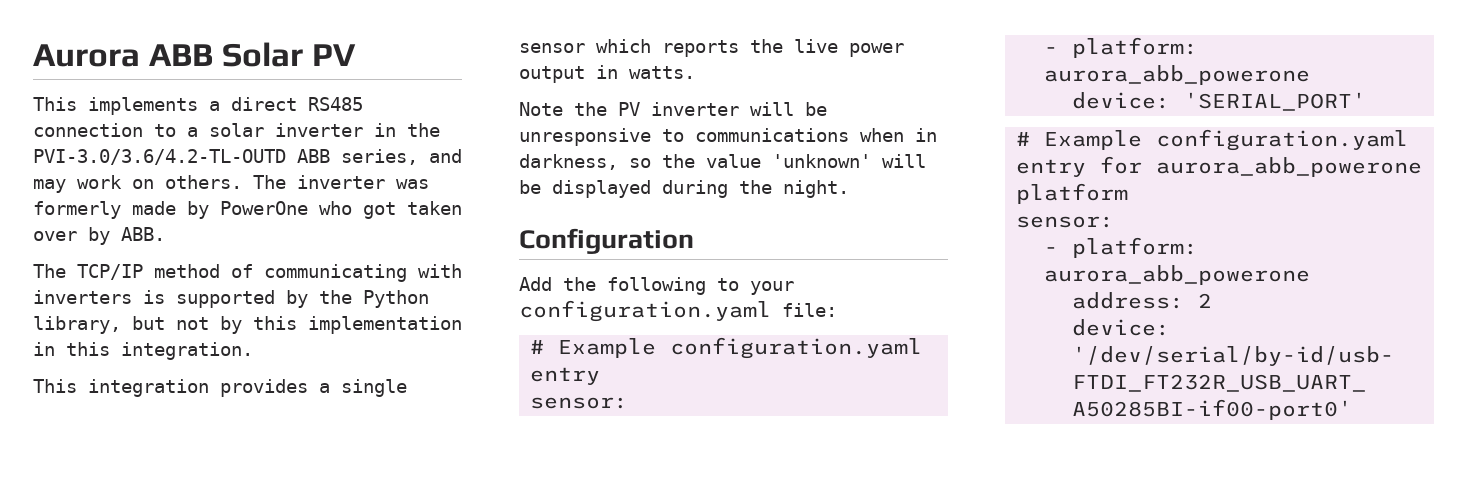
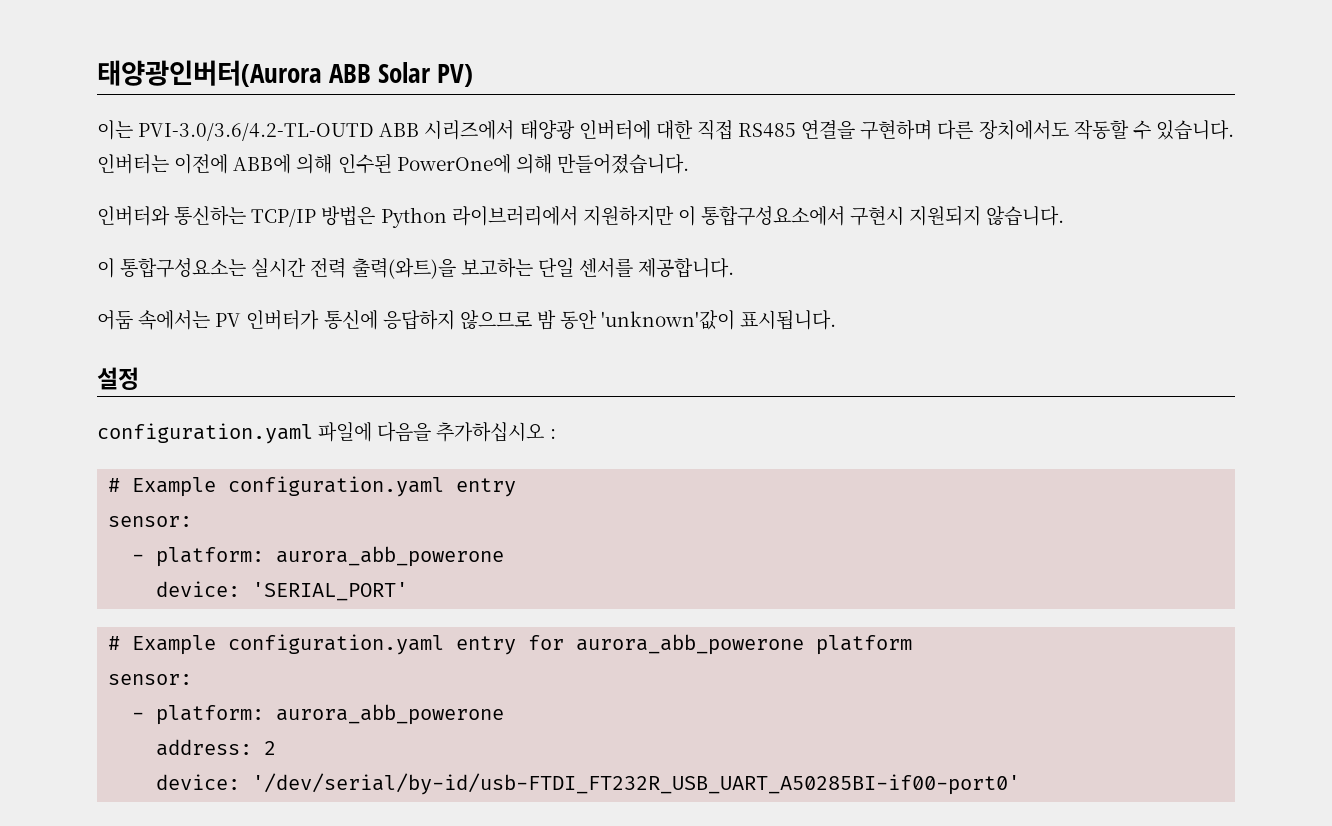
[33,44,140,67] Aurora -> [97,60,322,87] 태양광인버터(Aurora
[312,44,357,66] [33,97,363,115] [33,123,440,137] [33,149,462,165] [33,175,429,193] [33,201,462,219] [33,227,165,245] [33,264,462,282] [33,290,429,308] [33,316,462,334] [33,342,253,360] [33,379,407,397] [519,39,904,57] [519,65,695,83] [519,102,827,116] [519,128,937,146] [519,154,926,170] [519,180,849,198] [519,228,694,254] [519,277,794,295] [519,300,837,322] PV // This implements a direct RS485 connection to a solar inverter in the PVI-3.0/3.6/4.2-TL-OUTD ABB series, and may work on others. The inverter was formerly made by PowerOne who got taken over by ABB. // The TCP/IP method of communicating with inverters is supported by the Python library, but not by this implementation in this integration. // This integration provides a single sensor which reports the live power output in watts. // Note the PV inverter will be unresponsive to communications when in darkness, so the value 'unknown' will be displayed during the night. // Configuration // Add the following to your configuration.yaml file: -> [437,64,474,87] [97,120,1234,141] [97,154,689,174] [97,206,1065,228] [97,258,735,279] [97,310,837,330] [97,367,139,390] [97,422,556,444] PV) // 이는 PVI-3.0/3.6/4.2-TL-OUTD ABB 시리즈에서 태양광 인버터에 대한 직접 RS485 연결을 구현하며 다른 장치에서도 작동할 수 있습니다. 인버터는 이전에 ABB에 의해 인수된 PowerOne에 의해 만들어졌습니다. // 인버터와 통신하는 TCP/IP 방법은 Python 라이브러리에서 지원하지만 이 통합구성요소에서 구현시 지원되지 않습니다. // 이 통합구성요소는 실시간 전력 출력(와트)을 보고하는 단일 센서를 제공합니다. // 어둠 속에서는 PV 인버터가 통신에 응답하지 않으므로 밤 동안 'unknown'값이 표시됩니다. // 설정 // configuration.yaml 파일에 다음을 추가하십시오 :

